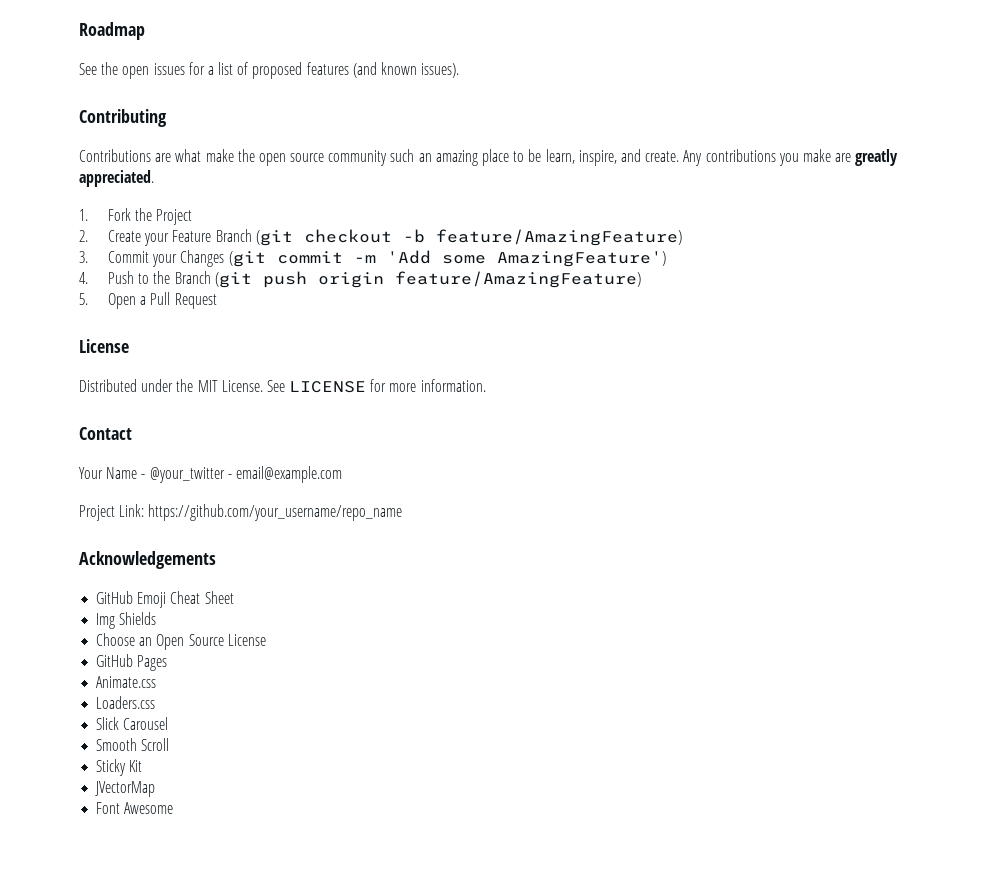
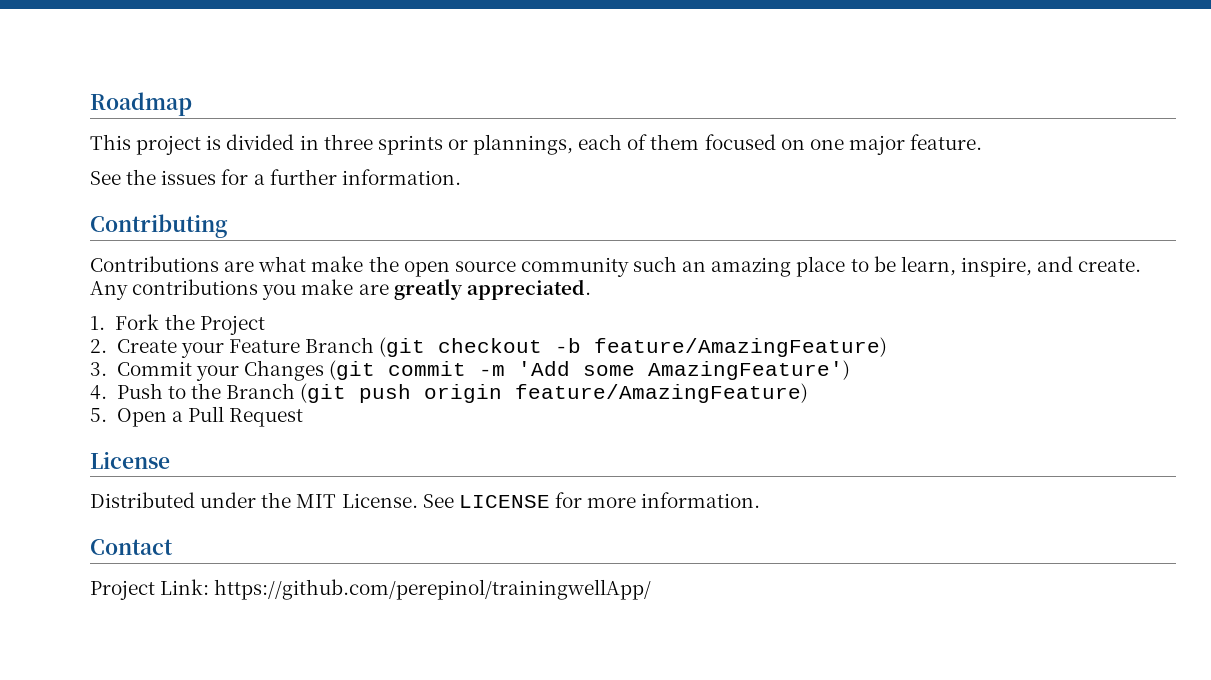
(145, 31) none -> [90,134,983,155] // This project is divided in three sprints or plannings, each of them focused on one major feature.
[122,66,150,79] open -> (157, 177) none
[218,62,460,79] list of proposed features (and known issues). -> [269,169,461,185] further information.
[79,466,342,483] [79,504,403,521] [79,551,216,569] [96,591,234,608] [96,612,157,629] [96,633,266,650] [96,654,168,671] [96,676,157,688] [96,696,156,709] [96,717,169,730] [96,738,170,751] [96,759,143,776] [95,781,156,797] [96,802,174,814] Your Name - @your_twitter - email@example.com // Project Link: https://github.com/your_username/repo_name // Acknowledgements // GitHub Emoji Cheat Sheet // Img Shields // Choose an Open Source License // GitHub Pages // Animate.css // Loaders.css // Slick Carousel // Smooth Scroll // Sticky Kit // JVectorMap // Font Awesome -> [90,579,652,600] Project Link: https://github.com/perepinol/trainingwellApp/

